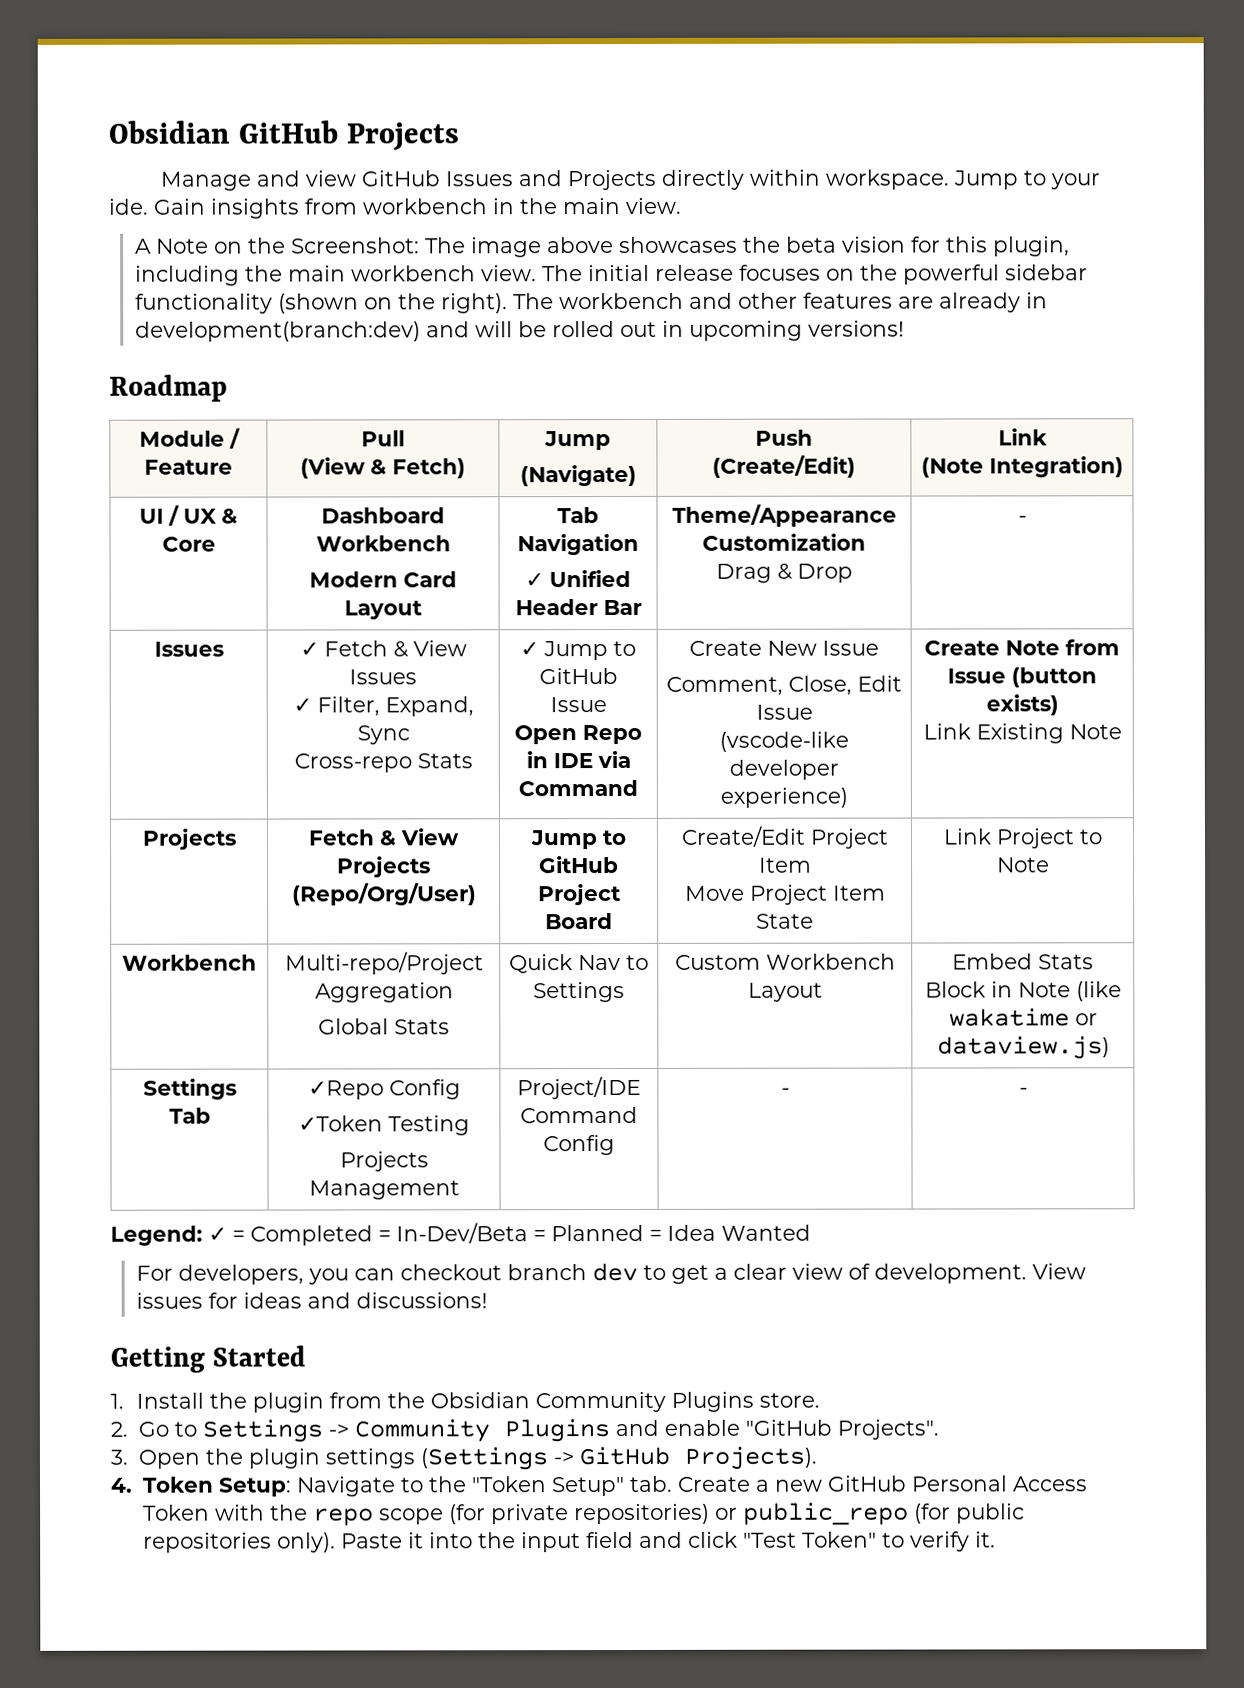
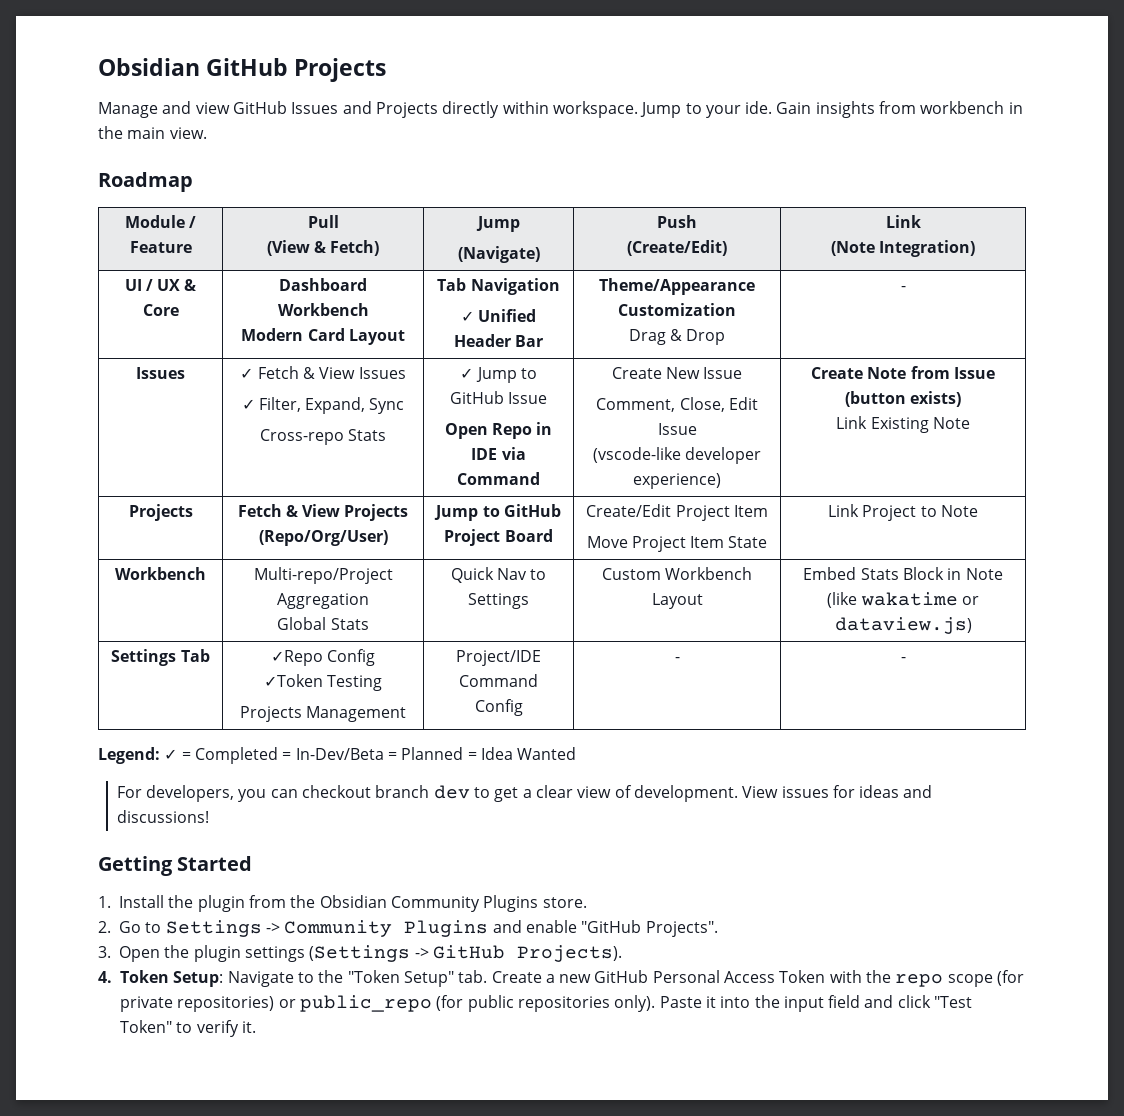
[135,236,1071,258] [135,264,1089,286] [135,292,1049,314] [135,320,906,342] // A Note on the Screenshot: The image above showcases the beta vision for this plugin, including the main workbench view. The initial release focuses on the powerful sidebar functionality (shown on the right). The workbench and other features are already in development(branch:dev) and will be rolled out in upcoming versions! -> (207, 133) none

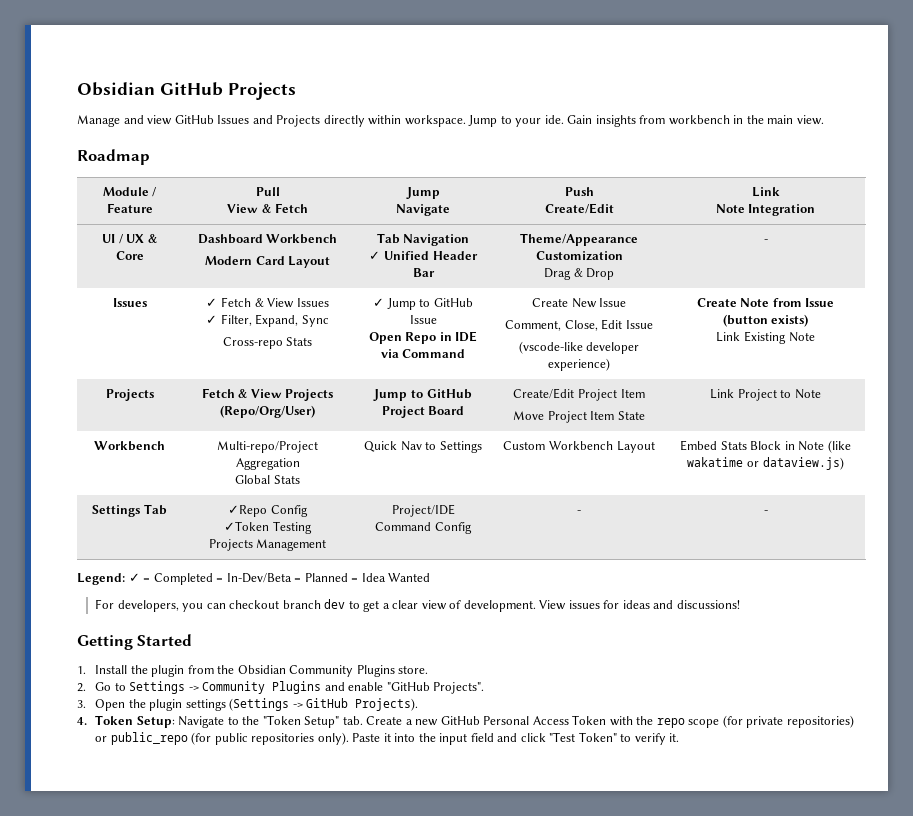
[266,240,380,256] (View & Fetch) -> [227,203,308,213] View & Fetch
[457,246,540,263] (Navigate) -> [396,204,450,216] Navigate
[627,240,727,256] (Create/Edit) -> [544,203,614,214] Create/Edit
[830,240,976,257] (Note Integration) -> [715,204,816,216] Note Integration

